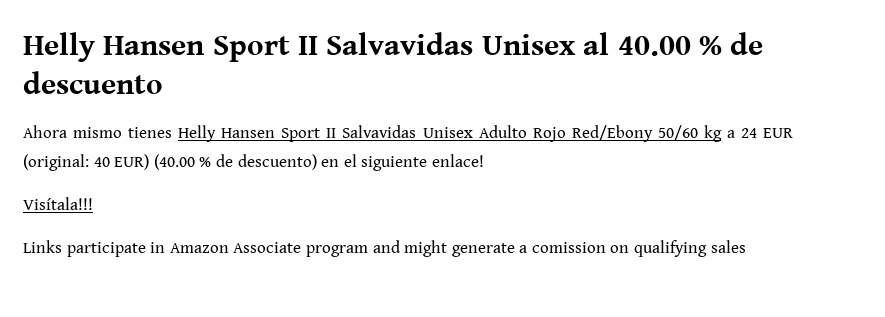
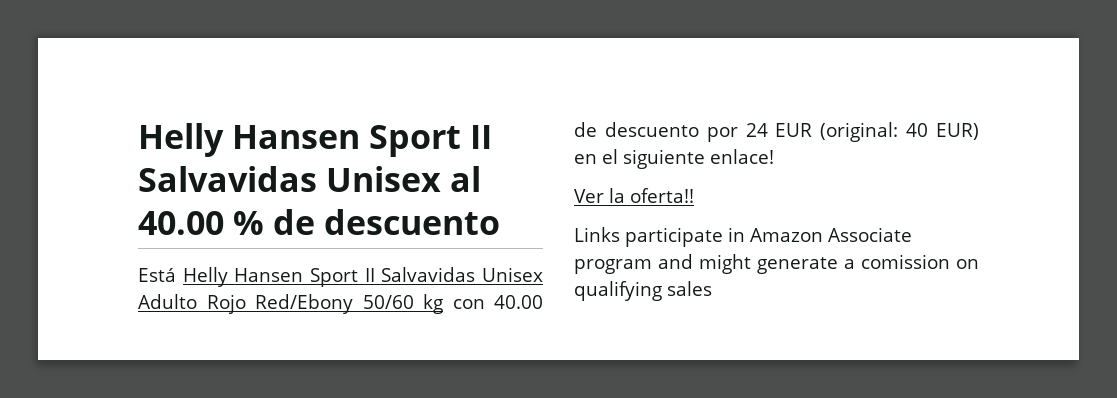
[23,125,173,138] Ahora mismo tienes -> [138,268,176,282] Está
[726,130,735,138] a -> [452,295,543,309] [574,122,738,142] con 40.00 de descuento por
[153,154,317,170] (40.00 % de descuento) -> (979, 131) none
[23,197,93,210] Visítala!!! -> [574,188,694,203] Ver la oferta!!

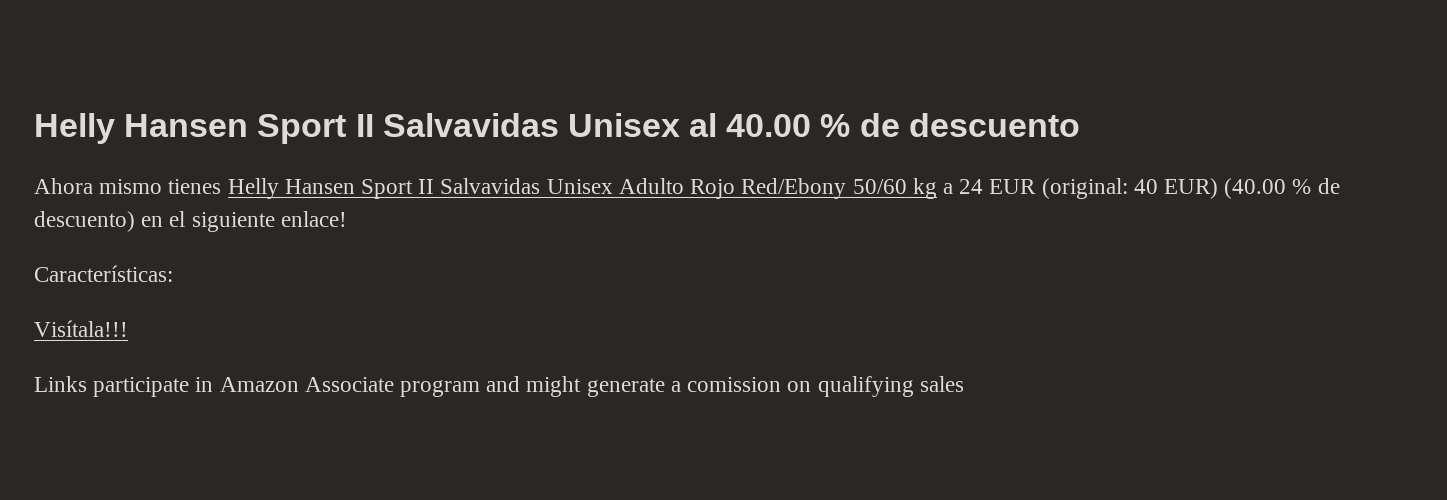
[138,268,176,282] Está -> [34,178,222,194] Ahora mismo tienes
[452,295,543,309] [574,122,738,142] con 40.00 de descuento por -> [942,183,953,194] a
(979, 131) none -> [1224,178,1340,199] [34,211,135,232] (40.00 % de descuento)
[574,188,694,203] Ver la oferta!! -> [34,265,173,282] [34,320,128,337] Características: // Visítala!!!

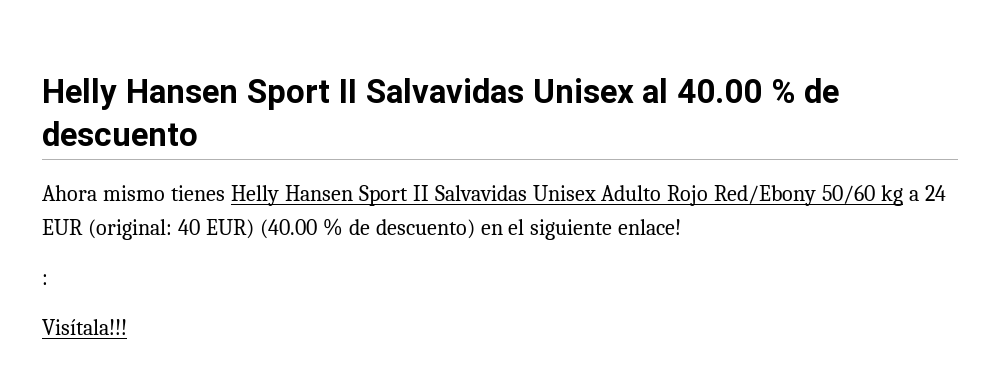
[34,265,173,282] Características: -> [42,274,48,285] :
[34,376,964,397] // Links participate in Amazon Associate program and might generate a comission on qualifying sales -> (127, 327) none

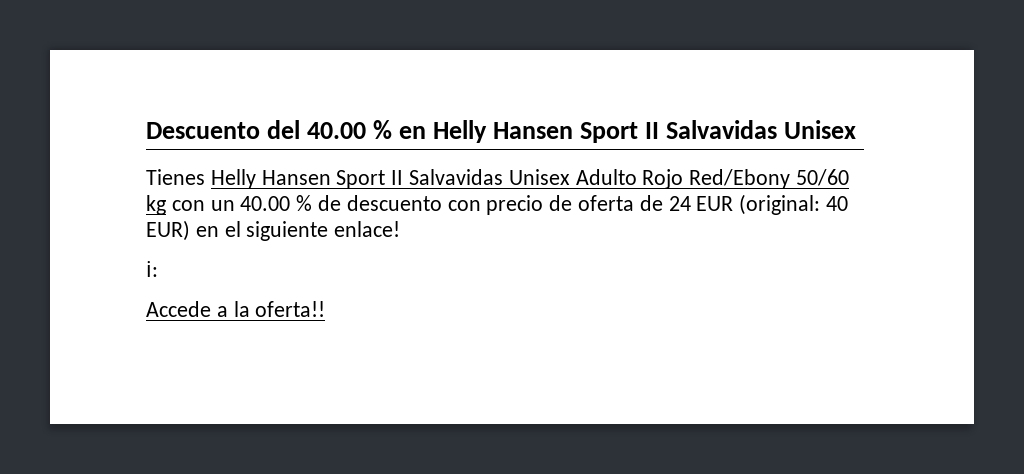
[42,78,840,110] [42,121,198,146] [42,185,225,201] Helly Hansen Sport II Salvavidas Unisex al 40.00 % de descuento // Ahora mismo tienes -> [146,120,857,143] [146,169,205,185] Descuento del 40.00 % en Helly Hansen Sport II Salvavidas Unisex // Tienes
[909,190,920,201] a -> [171,195,663,215] con un 40.00 % de descuento con precio de oferta de
[259,218,475,239] (40.00 % de descuento) -> (190, 230) none
[42,274,48,285] [42,319,127,335] : // Visítala!!! -> [146,261,158,277] [146,301,326,317] ℹ: // Accede a la oferta!!

